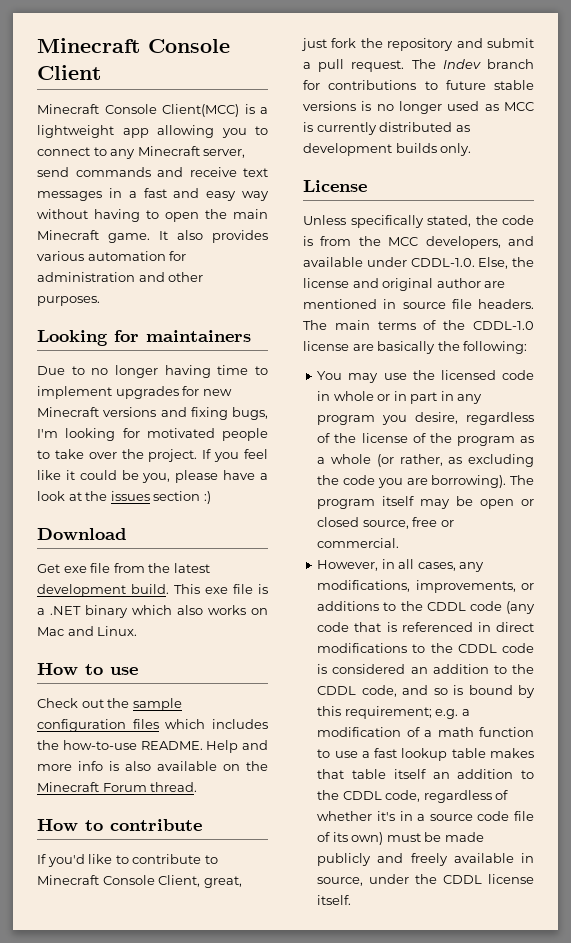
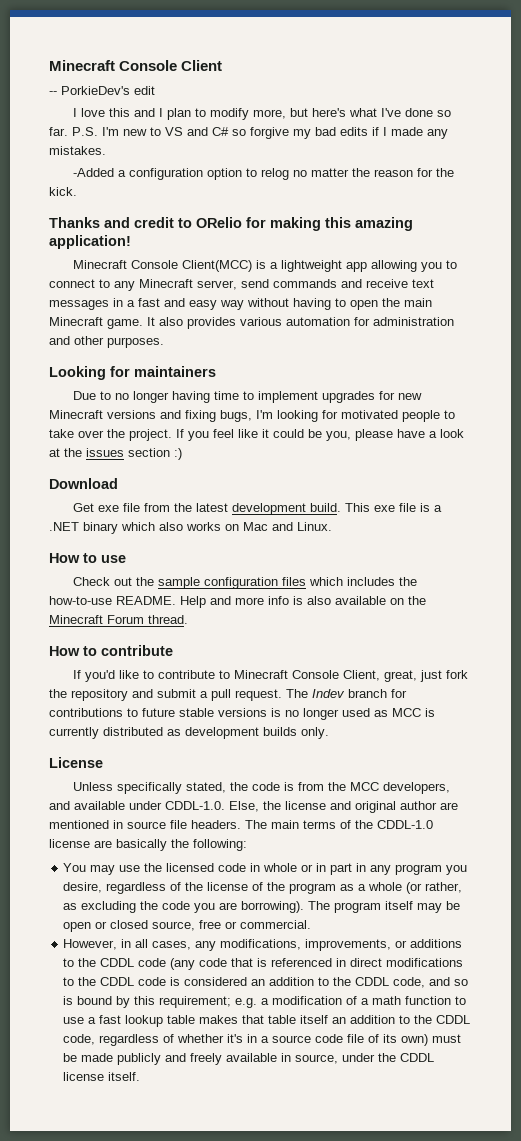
(101, 72) none -> [49,86,155,95] [73,108,452,120] [49,127,448,139] [49,146,106,155] [73,168,455,180] [49,187,77,196] [49,217,413,231] [49,235,131,249] // -- PorkieDev's edit // I love this and I plan to modify more, but here's what I've done so far. P.S. I'm new to VS and C# so forgive my bad edits if I made any mistakes. // -Added a configuration option to relog no matter the reason for the kick. // Thanks and credit to ORelio for making this amazing application!

